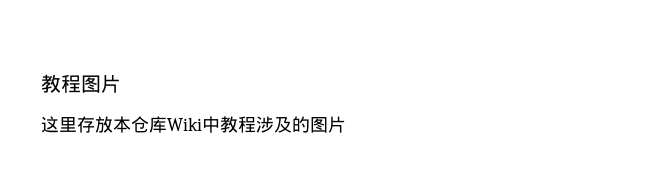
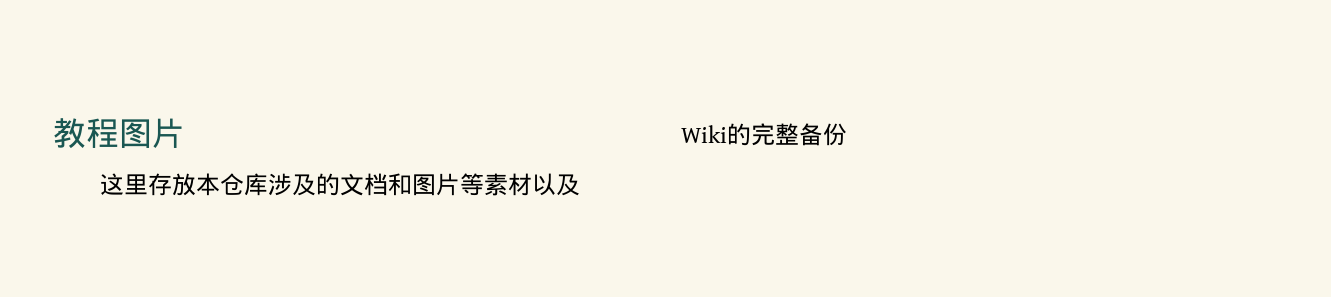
[167,116,346,133] Wiki中教程涉及的图片 -> [268,173,581,196] [681,123,847,146] 涉及的文档和图片等素材以及Wiki的完整备份

